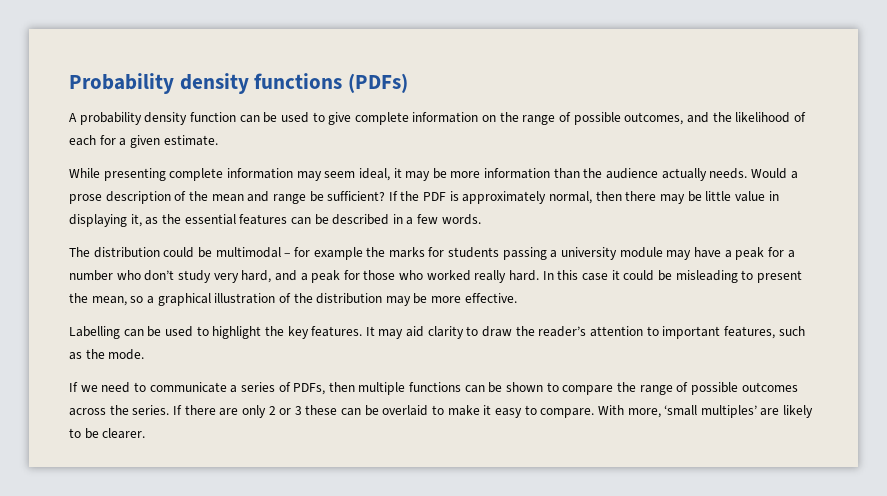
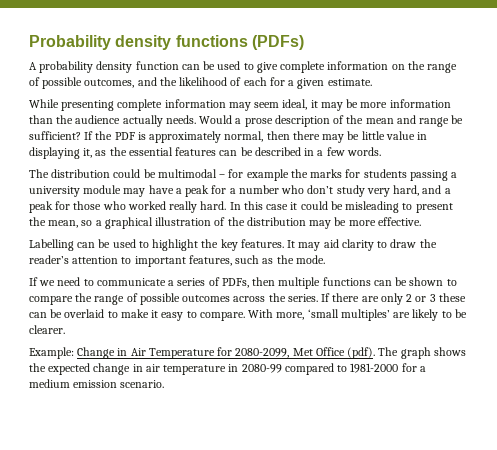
(146, 433) none -> [29,347,466,359] [29,363,426,375] [29,379,165,388] // Example: Change in Air Temperature for 2080-2099, Met Office (pdf). The graph shows the expected change in air temperature in 2080-99 compared to 1981-2000 for a medium emission scenario.

